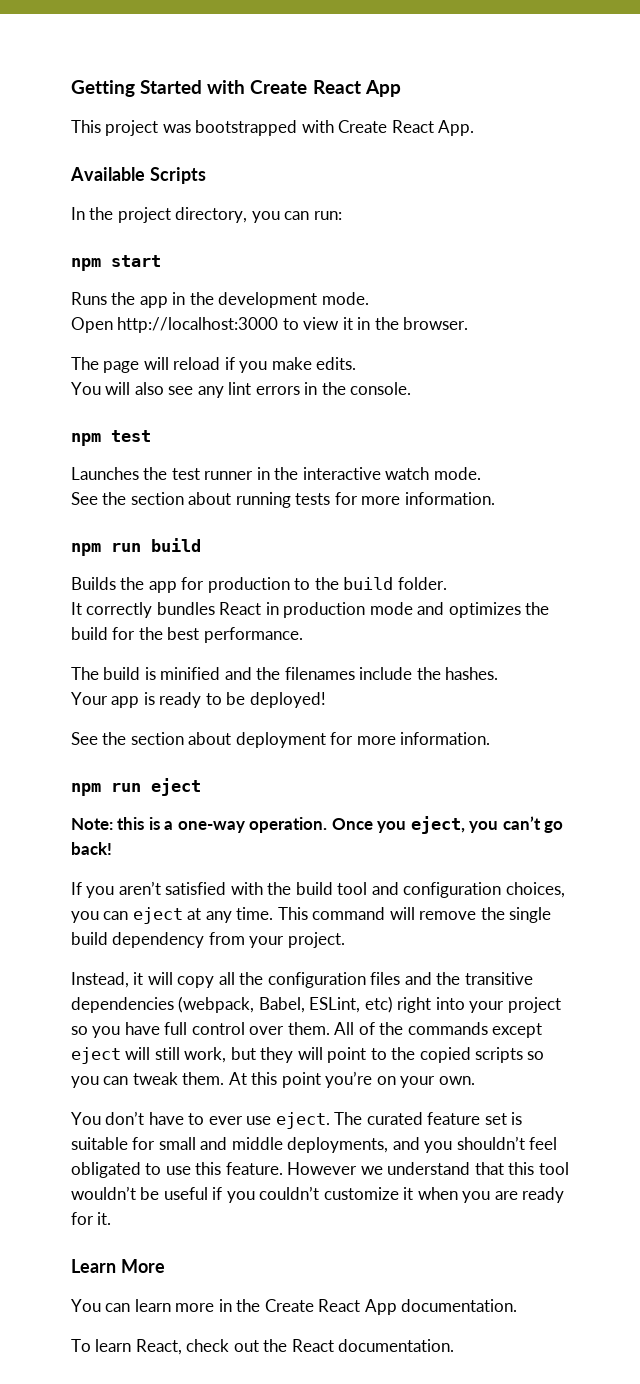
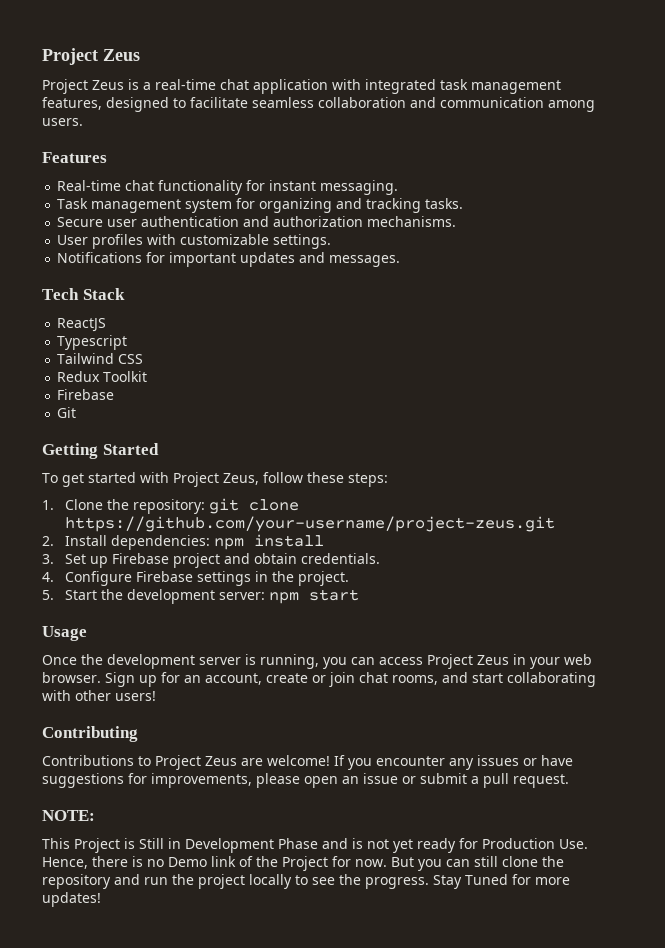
[71,80,401,97] [71,120,475,136] [70,167,206,184] [71,207,342,223] [71,255,161,271] [71,292,369,308] [71,317,469,333] [71,357,357,373] [71,382,412,398] [71,430,151,446] [71,467,481,480] [71,492,495,508] [71,538,201,556] [71,577,447,593] [71,602,550,618] [71,627,303,643] [71,667,499,680] [71,692,326,708] [71,732,491,748] [71,778,201,796] [71,816,564,834] [71,842,112,855] [71,881,565,898] [71,907,552,924] [71,932,345,948] [71,972,533,988] [71,996,561,1013] [71,1022,543,1038] [71,1047,545,1064] [71,1071,475,1088] [71,1111,523,1129] [71,1136,558,1153] [71,1162,569,1178] [71,1186,565,1203] [71,1212,112,1225] [71,1259,165,1273] [71,1299,518,1315] [71,1339,455,1355] Getting Started with Create React App // This project was bootstrapped with Create React App. // Available Scripts // In the project directory, you can run: // npm start // Runs the app in the development mode. // Open http://localhost:3000 to view it in the browser. // The page will reload if you make edits. // You will also see any lint errors in the console. // npm test // Launches the test runner in the interactive watch mode. // See the section about running tests for more information. // npm run build // Builds the app for production to the build folder. // It correctly bundles React in production mode and optimizes the build for the best performance. // The build is minified and the filenames include the hashes. // Your app is ready to be deployed! // See the section about deployment for more information. // npm run eject // Note: this is a one-way operation. Once you eject, you can’t go back! // If you aren’t satisfied with the build tool and configuration choices, you can eject at any time. This command will remove the single build dependency from your project. // Instead, it will copy all the configuration files and the transitive dependencies (webpack, Babel, ESLint, etc) right into your project so you have full control over them. All of the commands except eject will still work, but they will point to the copied scripts so you can tweak them. At this point you’re on your own. // You don’t have to ever use eject. The curated feature set is suitable for small and middle deployments, and you shouldn’t feel obligated to use this feature. However we understand that this tool wouldn’t be useful if you couldn’t customize it when you are ready for it. // Learn More // You can learn more in the Create React App documentation. // To learn React, check out the React documentation. -> [42,48,140,65] [42,79,561,94] [42,97,595,112] [42,118,83,126] [42,152,107,163] [57,180,399,195] [57,198,464,213] [57,216,457,227] [57,234,332,249] [57,252,401,267] [42,288,125,300] [57,318,107,332] [57,335,128,350] [57,353,144,364] [57,371,148,382] [57,389,115,400] [57,407,77,418] [42,443,159,459] [42,472,388,487] [42,498,299,514] [64,516,555,532] [42,534,324,550] [42,553,380,568] [42,571,349,586] [42,589,359,604] [42,626,87,641] [42,654,592,669] [42,672,596,687] [42,690,156,701] [42,726,138,742] [42,755,573,770] [42,773,569,788] [42,810,95,821] [42,838,588,853] [42,856,564,871] [42,874,570,889] [42,892,101,907] Project Zeus // Project Zeus is a real-time chat application with integrated task management features, designed to facilitate seamless collaboration and communication among users. // Features // Real-time chat functionality for instant messaging. // Task management system for organizing and tracking tasks. // Secure user authentication and authorization mechanisms. // User profiles with customizable settings. // Notifications for important updates and messages. // Tech Stack // ReactJS // Typescript // Tailwind CSS // Redux Toolkit // Firebase // Git // Getting Started // To get started with Project Zeus, follow these steps: // 1. Clone the repository: git clone https://github.com/your-username/project-zeus.git // 2. Install dependencies: npm install // 3. Set up Firebase project and obtain credentials. // 4. Configure Firebase settings in the project. // 5. Start the development server: npm start // Usage // Once the development server is running, you can access Project Zeus in your web browser. Sign up for an account, create or join chat rooms, and start collaborating with other users! // Contributing // Contributions to Project Zeus are welcome! If you encounter any issues or have suggestions for improvements, please open an issue or submit a pull request. // NOTE: // This Project is Still in Development Phase and is not yet ready for Production Use. Hence, there is no Demo link of the Project for now. But you can still clone the repository and run the project locally to see the progress. Stay Tuned for more updates!

